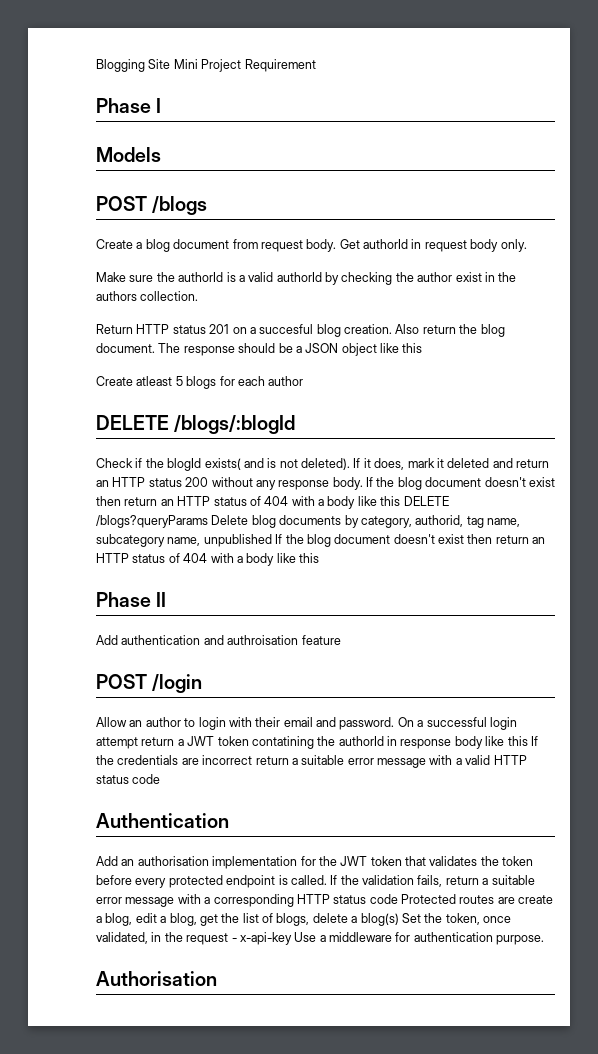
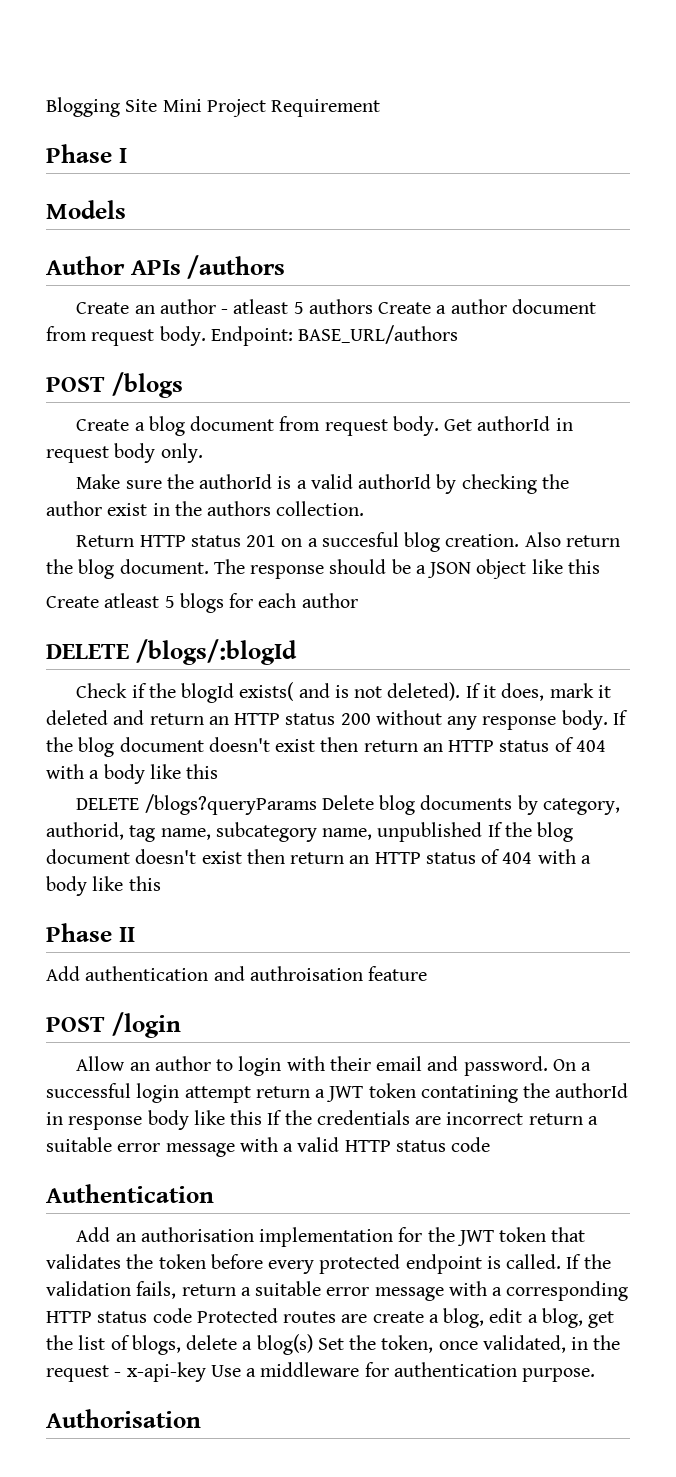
(161, 154) none -> [46,255,286,279] [76,299,596,314] [46,325,459,346] // Author APIs /authors // Create an author - atleast 5 authors Create a author document from request body. Endpoint: BASE_URL/authors
(401, 501) none -> (219, 771) //

